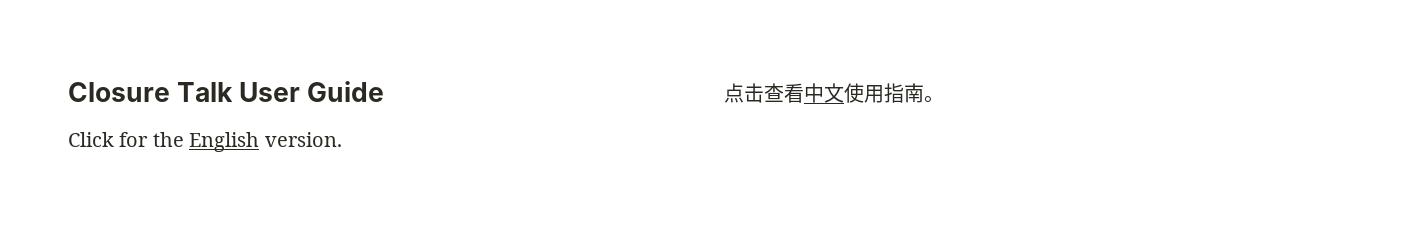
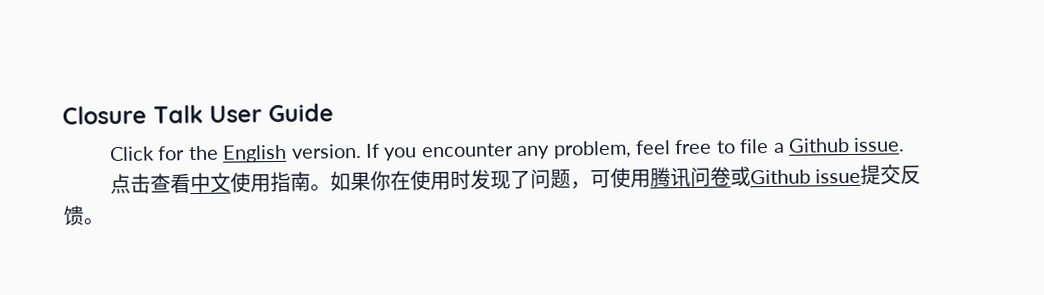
(342, 139) none -> [364,137,906,161] If you encounter any problem, feel free to file a Github issue.
(944, 99) none -> [329,164,922,192] [63,205,104,226] 如果你在使用时发现了问题，可使用腾讯问卷或Github issue提交反馈。

